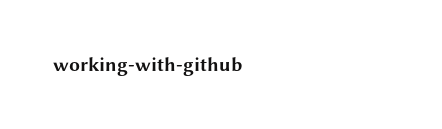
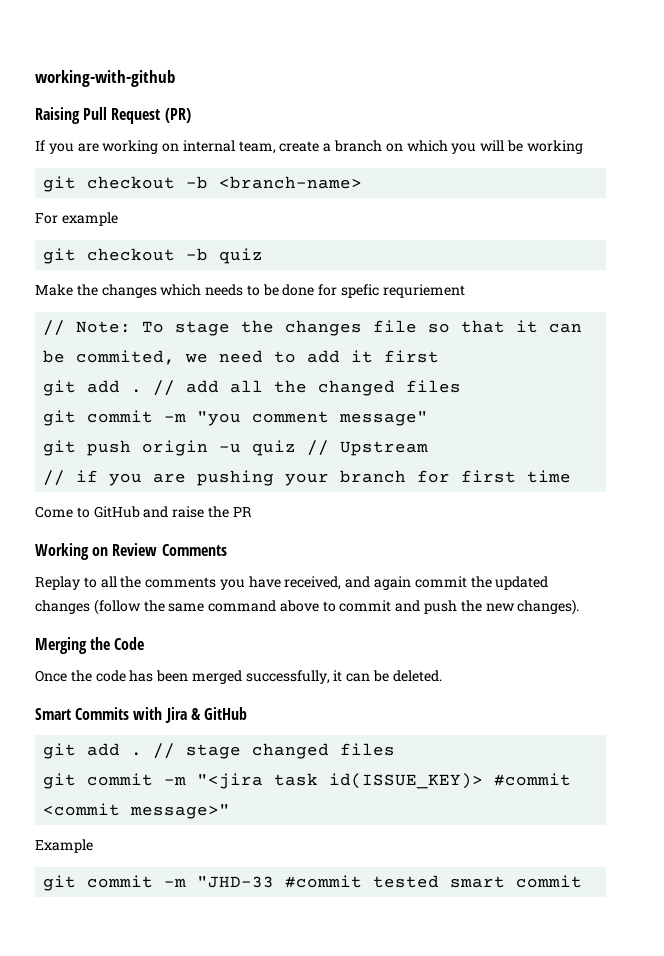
(242, 66) none -> [35,107,191,124] [35,140,583,154] [43,176,363,192] [35,212,118,226] [43,248,264,264] [35,284,465,298] [43,320,583,336] [43,350,440,365] [43,380,462,396] [43,410,429,426] [43,440,429,456] [43,470,572,486] [35,506,252,518] [35,543,227,560] [35,576,549,590] [35,599,580,615] [35,637,145,654] [35,670,442,684] [35,707,247,723] [43,743,396,759] [43,773,572,789] [43,803,231,819] [35,839,93,853] [43,875,583,891] // Raising Pull Request (PR) // If you are working on internal team, create a branch on which you will be working // git checkout -b <branch-name> // For example // git checkout -b quiz // Make the changes which needs to be done for spefic requriement // // Note: To stage the changes file so that it can be commited, we need to add it first // git add . // add all the changed files // git commit -m "you comment message" // git push origin -u quiz // Upstream // // if you are pushing your branch for first time // Come to GitHub and raise the PR // Working on Review Comments // Replay to all the comments you have received, and again commit the updated changes (follow the same command above to commit and push the new changes). // Merging the Code // Once the code has been merged successfully, it can be deleted. // Smart Commits with Jira & GitHub // git add . // stage changed files // git commit -m "<jira task id(ISSUE_KEY)> #commit <commit message>" // Example // git commit -m "JHD-33 #commit tested smart commit

